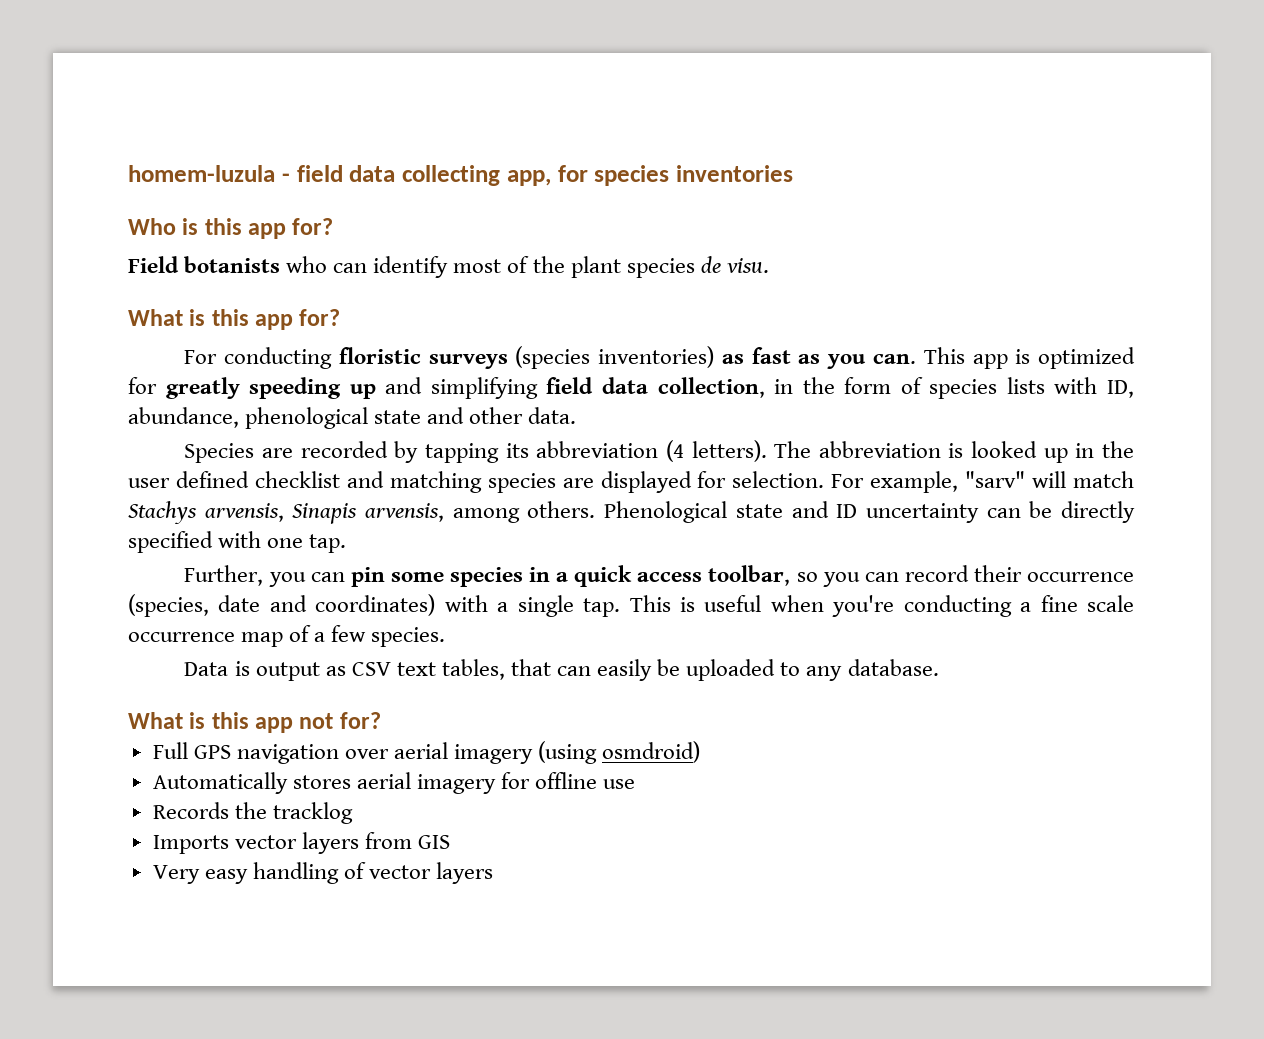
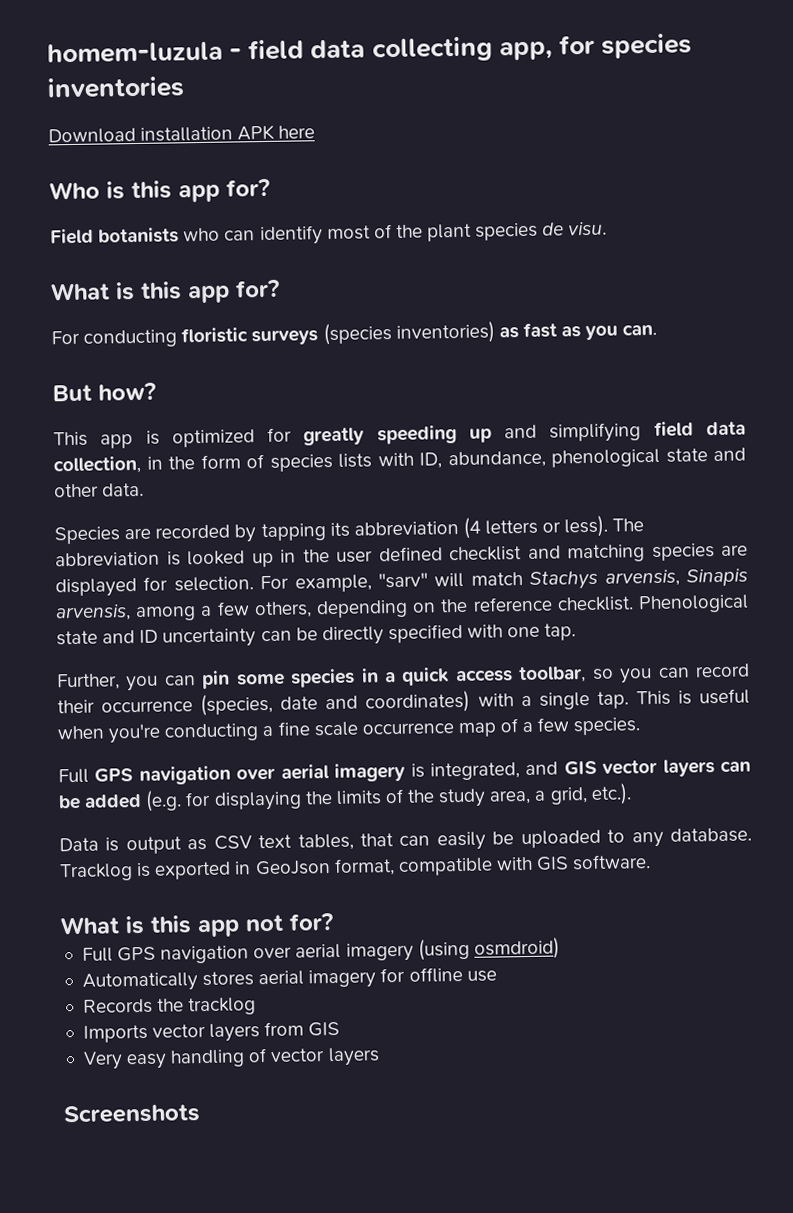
(793, 173) none -> [48,124,316,144] // Download installation APK here
(916, 359) none -> [52,382,156,402] // But how? //
[691,440,767,462] letters). -> [485,515,609,538] letters or less).
[527,501,596,518] others. -> [200,596,634,619] a few others, depending on the reference checklist.
(446, 637) none -> [58,759,751,786] [58,783,632,812] // Full GPS navigation over aerial imagery is integrated, and GIS vector layers can be added (e.g. for displaying the limits of the study area, a grid, etc.).
(939, 667) none -> [59,854,652,882] Tracklog is exported in GeoJson format, compatible with GIS software.
(494, 873) none -> [63,1104,200,1124] // Screenshots

